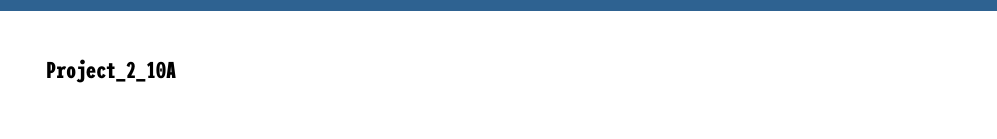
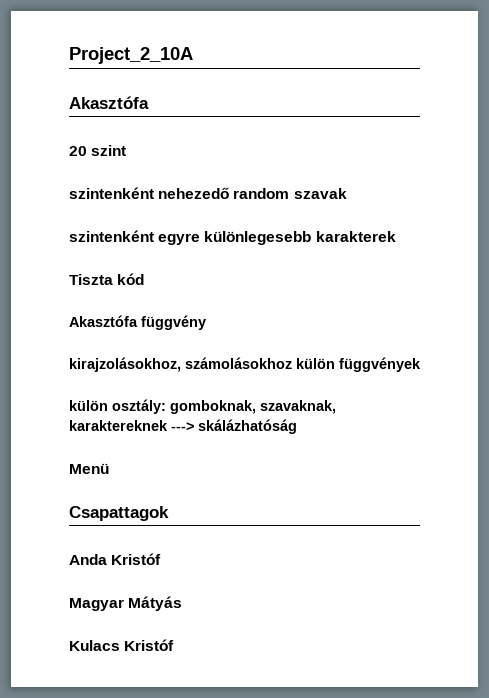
(176, 71) none -> [69,96,149,109] [69,145,127,156] [69,187,347,199] [69,230,396,245] [69,273,145,285] [69,315,206,330] [69,357,421,372] [69,399,336,414] [69,419,297,434] [69,463,109,474] [69,506,169,521] [69,553,162,565] [69,596,183,611] [69,639,175,651] // Akasztófa // 20 szint // szintenként nehezedő random szavak // szintenként egyre különlegesebb karakterek // Tiszta kód // Akasztófa függvény // kirajzolásokhoz, számolásokhoz külön függvények // külön osztály: gomboknak, szavaknak, karaktereknek ---> skálázhatóság // Menü // Csapattagok // Anda Kristóf // Magyar Mátyás // Kulacs Kristóf

